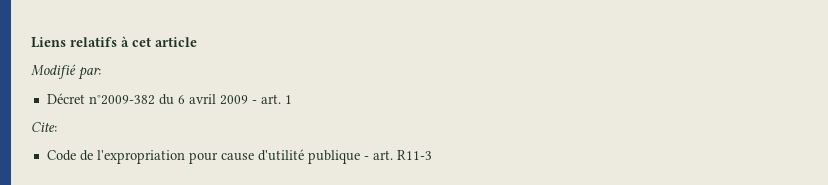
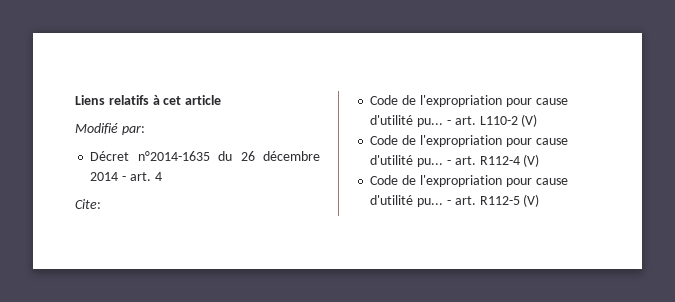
[88,94,292,105] n°2009-382 du 6 avril 2009 - art. 1 -> [137,151,320,161] [90,172,162,181] n°2014-1635 du 26 décembre 2014 - art. 4
[307,150,432,164] publique - art. R11-3 -> [417,114,538,127] [370,135,568,147] [370,154,540,167] [370,175,568,187] [370,194,540,207] pu... - art. L110-2 (V) // Code de l'expropriation pour cause d'utilité pu... - art. R112-4 (V) // Code de l'expropriation pour cause d'utilité pu... - art. R112-5 (V)

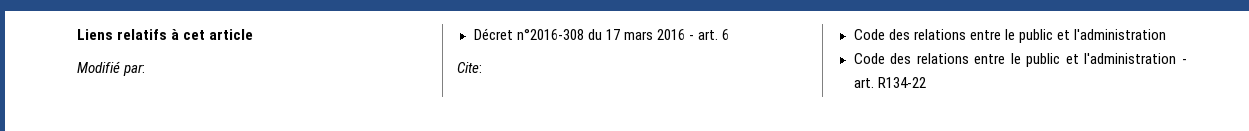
[137,151,320,161] [90,172,162,181] n°2014-1635 du 26 décembre 2014 - art. 4 -> [516,29,729,40] n°2016-308 du 17 mars 2016 - art. 6
[402,95,568,107] [370,114,538,127] [370,135,568,147] [370,154,540,167] [370,175,568,187] [370,194,540,207] de l'expropriation pour cause d'utilité pu... - art. L110-2 (V) // Code de l'expropriation pour cause d'utilité pu... - art. R112-4 (V) // Code de l'expropriation pour cause d'utilité pu... - art. R112-5 (V) -> [888,29,1166,43] [853,53,1187,67] [853,77,926,88] des relations entre le public et l'administration // Code des relations entre le public et l'administration - art. R134-22

